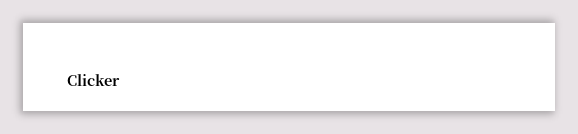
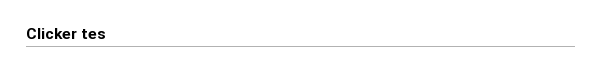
(120, 80) none -> [81,29,107,39] tes

